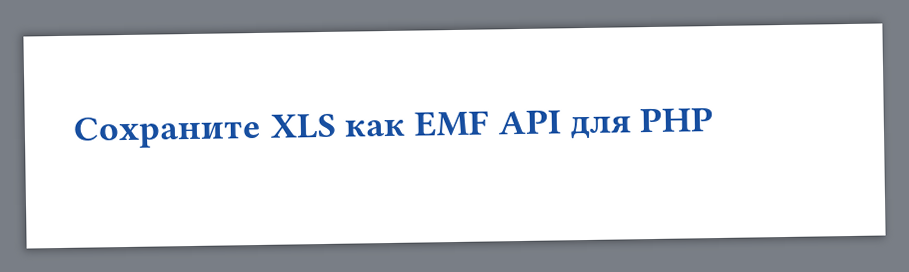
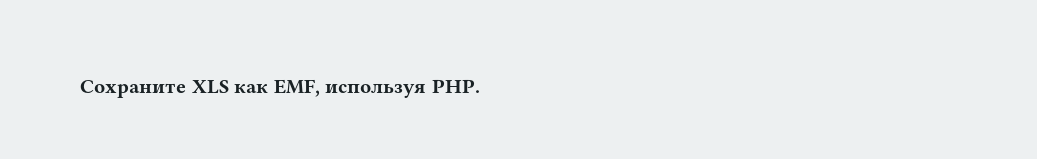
[414,107,714,140] EMF API для PHP -> [273,79,480,98] EMF, используя PHP.

